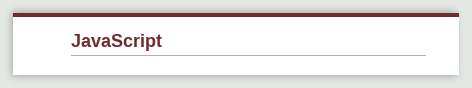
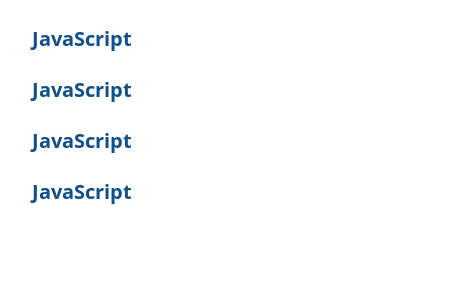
[71,34,162,51] JavaScript -> [30,31,132,51] [30,82,132,102] [30,133,132,153] [30,184,132,204] JavaScript // JavaScript // JavaScript // JavaScript

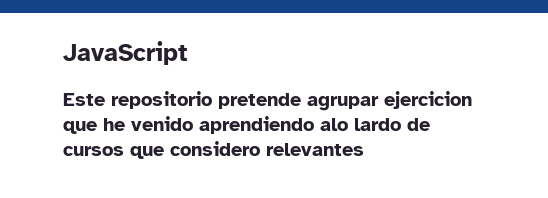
[30,31,132,51] [30,82,132,102] [30,133,132,153] [30,184,132,204] JavaScript // JavaScript // JavaScript // JavaScript -> [63,41,187,65] [63,91,472,111] [63,116,430,134] [63,141,364,159] JavaScript // Este repositorio pretende agrupar ejercicion que he venido aprendiendo alo lardo de cursos que considero relevantes

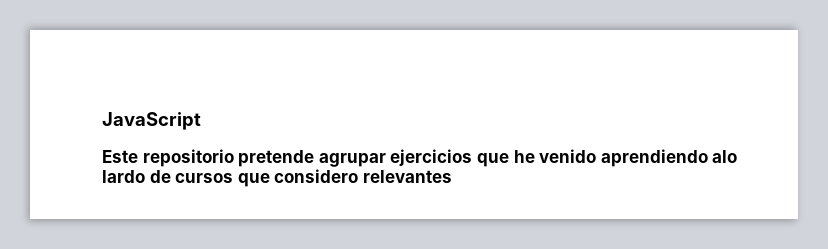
[384,91,472,109] ejercicion -> [390,149,473,166] ejercicios

